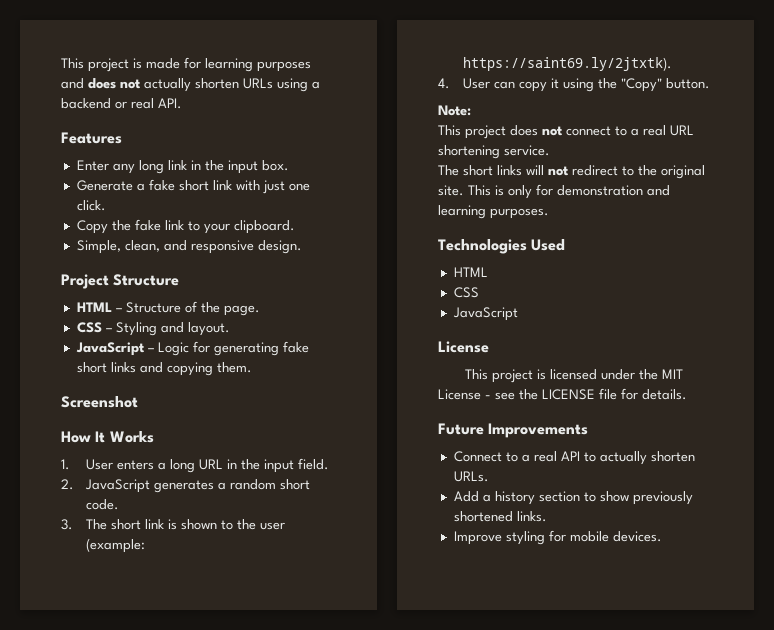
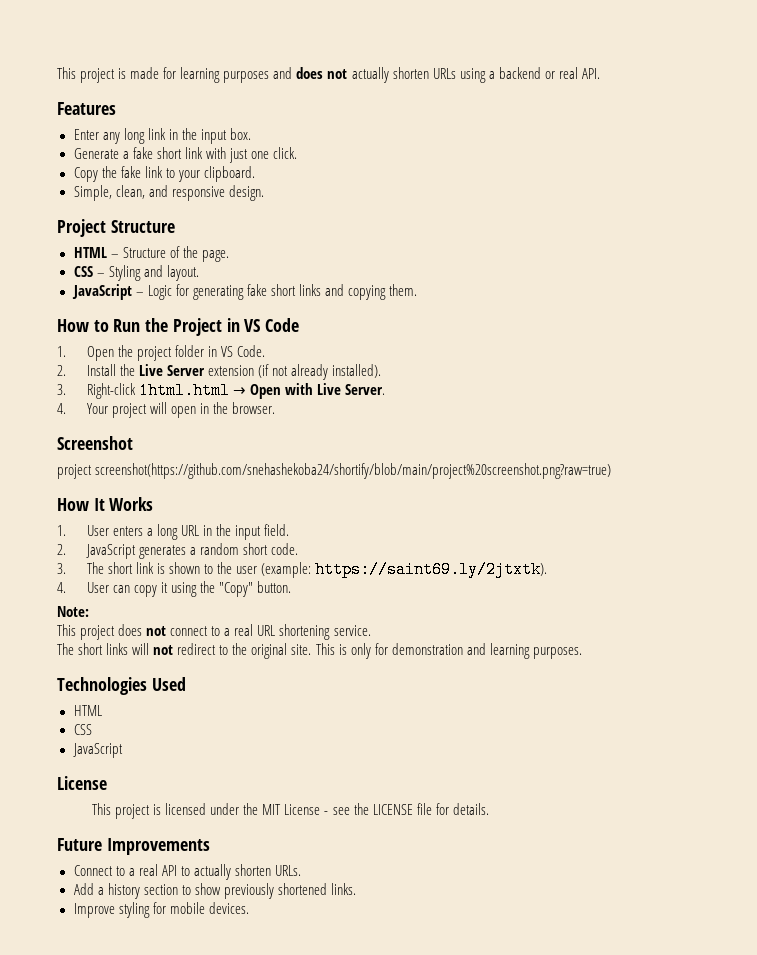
(252, 367) none -> [57,318,300,336] [57,345,266,361] [57,364,382,380] [57,382,386,399] [57,402,276,418] // How to Run the Project in VS Code // 1. Open the project folder in VS Code. // 2. Install the Live Server extension (if not already installed). // 3. Right-click 1html.html → Open with Live Server. // 4. Your project will open in the browser.
(138, 402) none -> [57,463,612,479] // project screenshot(https://github.com/snehashekoba24/shortify/blob/main/project%20screenshot.png?raw=true)

